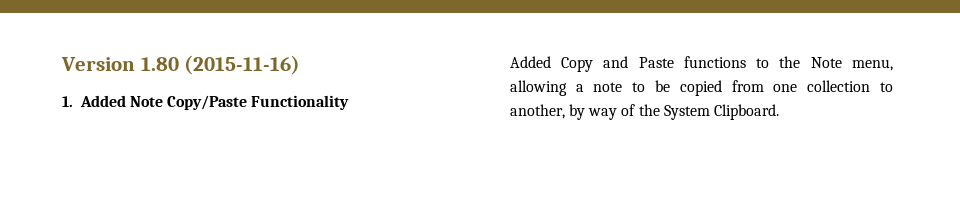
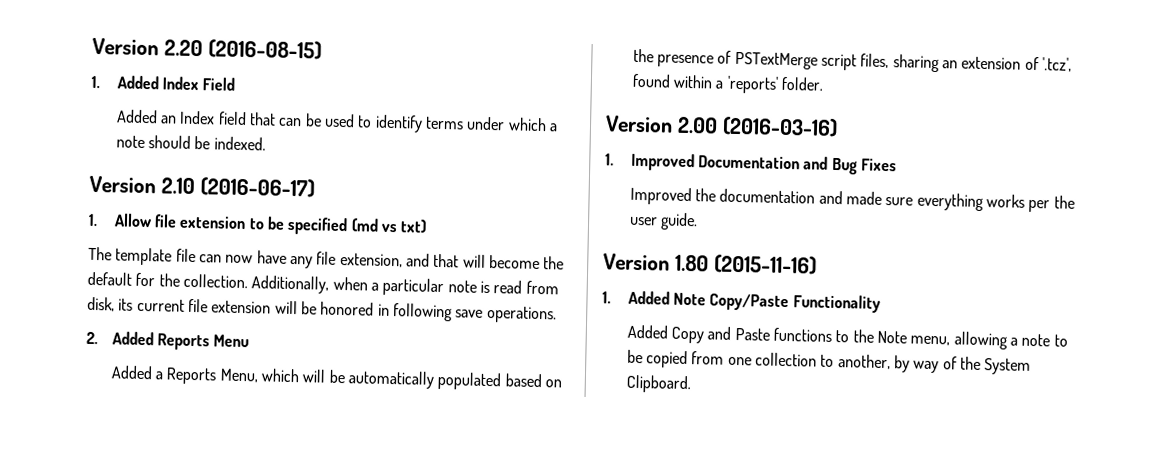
[61,57,135,71] Version -> [92,37,322,60] [91,75,236,91] [115,109,558,133] [115,135,266,151] [89,175,315,198] [88,213,428,236] [88,246,565,270] [87,271,559,297] [87,296,557,324] [86,331,250,351] [110,365,562,391] [632,48,1072,73] [631,73,825,94] [605,115,838,138] [605,152,898,175] [629,186,1075,213] [629,212,699,231] [603,253,670,271] Version 2.20 (2016-08-15) // 1. Added Index Field // Added an Index field that can be used to identify terms under which a note should be indexed. // Version 2.10 (2016-06-17) // 1. Allow file extension to be specified (md vs txt) // The template file can now have any file extension, and that will become the default for the collection. Additionally, when a particular note is read from disk, its current file extension will be honored in following save operations. // 2. Added Reports Menu // Added a Reports Menu, which will be automatically populated based on the presence of PSTextMerge script files, sharing an extension of '.tcz', found within a 'reports' folder. // Version 2.00 (2016-03-16) // 1. Improved Documentation and Bug Fixes // Improved the documentation and made sure everything works per the user guide. // Version

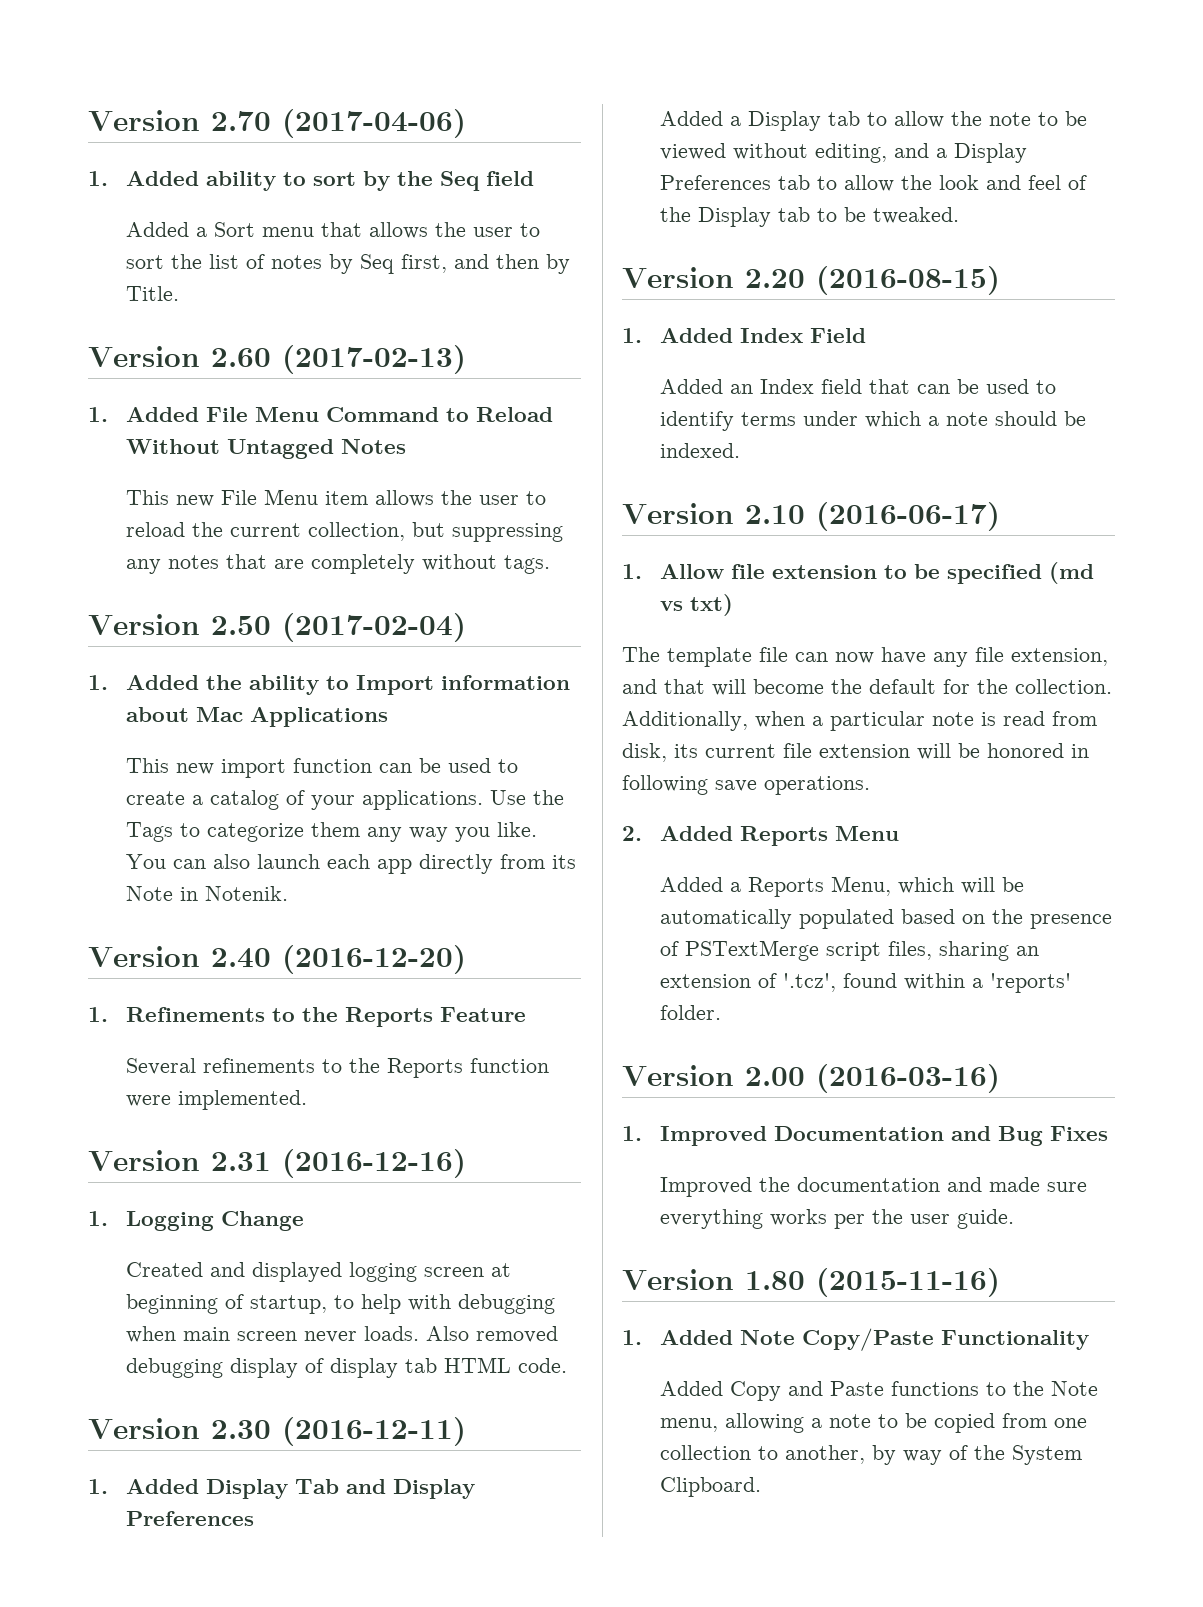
[92,37,159,56] Version -> [88,109,466,138] [88,171,534,191] [125,222,540,239] [125,254,570,274] [125,286,179,301] [88,345,466,374] [88,407,553,422] [125,439,406,459] [125,489,546,507] [125,522,563,542] [125,554,550,574] [88,613,466,642] [88,675,570,695] [125,707,388,727] [125,758,518,778] [125,790,564,810] [125,822,537,842] [125,854,576,874] [125,886,288,901] [88,945,466,974] [88,1007,526,1027] [125,1058,549,1078] [125,1090,307,1110] [88,1149,466,1178] [88,1211,304,1231] [125,1262,511,1282] [125,1294,555,1314] [125,1326,558,1343] [125,1357,567,1378] [88,1417,466,1446] [88,1479,475,1499] [125,1511,254,1526] [659,111,1087,131] [659,143,1027,163] [659,175,1087,192] [659,207,959,227] [622,267,734,288] Version 2.70 (2017-04-06) // 1. Added ability to sort by the Seq field // Added a Sort menu that allows the user to sort the list of notes by Seq first, and then by Title. // Version 2.60 (2017-02-13) // 1. Added File Menu Command to Reload Without Untagged Notes // This new File Menu item allows the user to reload the current collection, but suppressing any notes that are completely without tags. // Version 2.50 (2017-02-04) // 1. Added the ability to Import information about Mac Applications // This new import function can be used to create a catalog of your applications. Use the Tags to categorize them any way you like. You can also launch each app directly from its Note in Notenik. // Version 2.40 (2016-12-20) // 1. Refinements to the Reports Feature // Several refinements to the Reports function were implemented. // Version 2.31 (2016-12-16) // 1. Logging Change // Created and displayed logging screen at beginning of startup, to help with debugging when main screen never loads. Also removed debugging display of display tab HTML code. // Version 2.30 (2016-12-11) // 1. Added Display Tab and Display Preferences // Added a Display tab to allow the note to be viewed without editing, and a Display Preferences tab to allow the look and feel of the Display tab to be tweaked. // Version

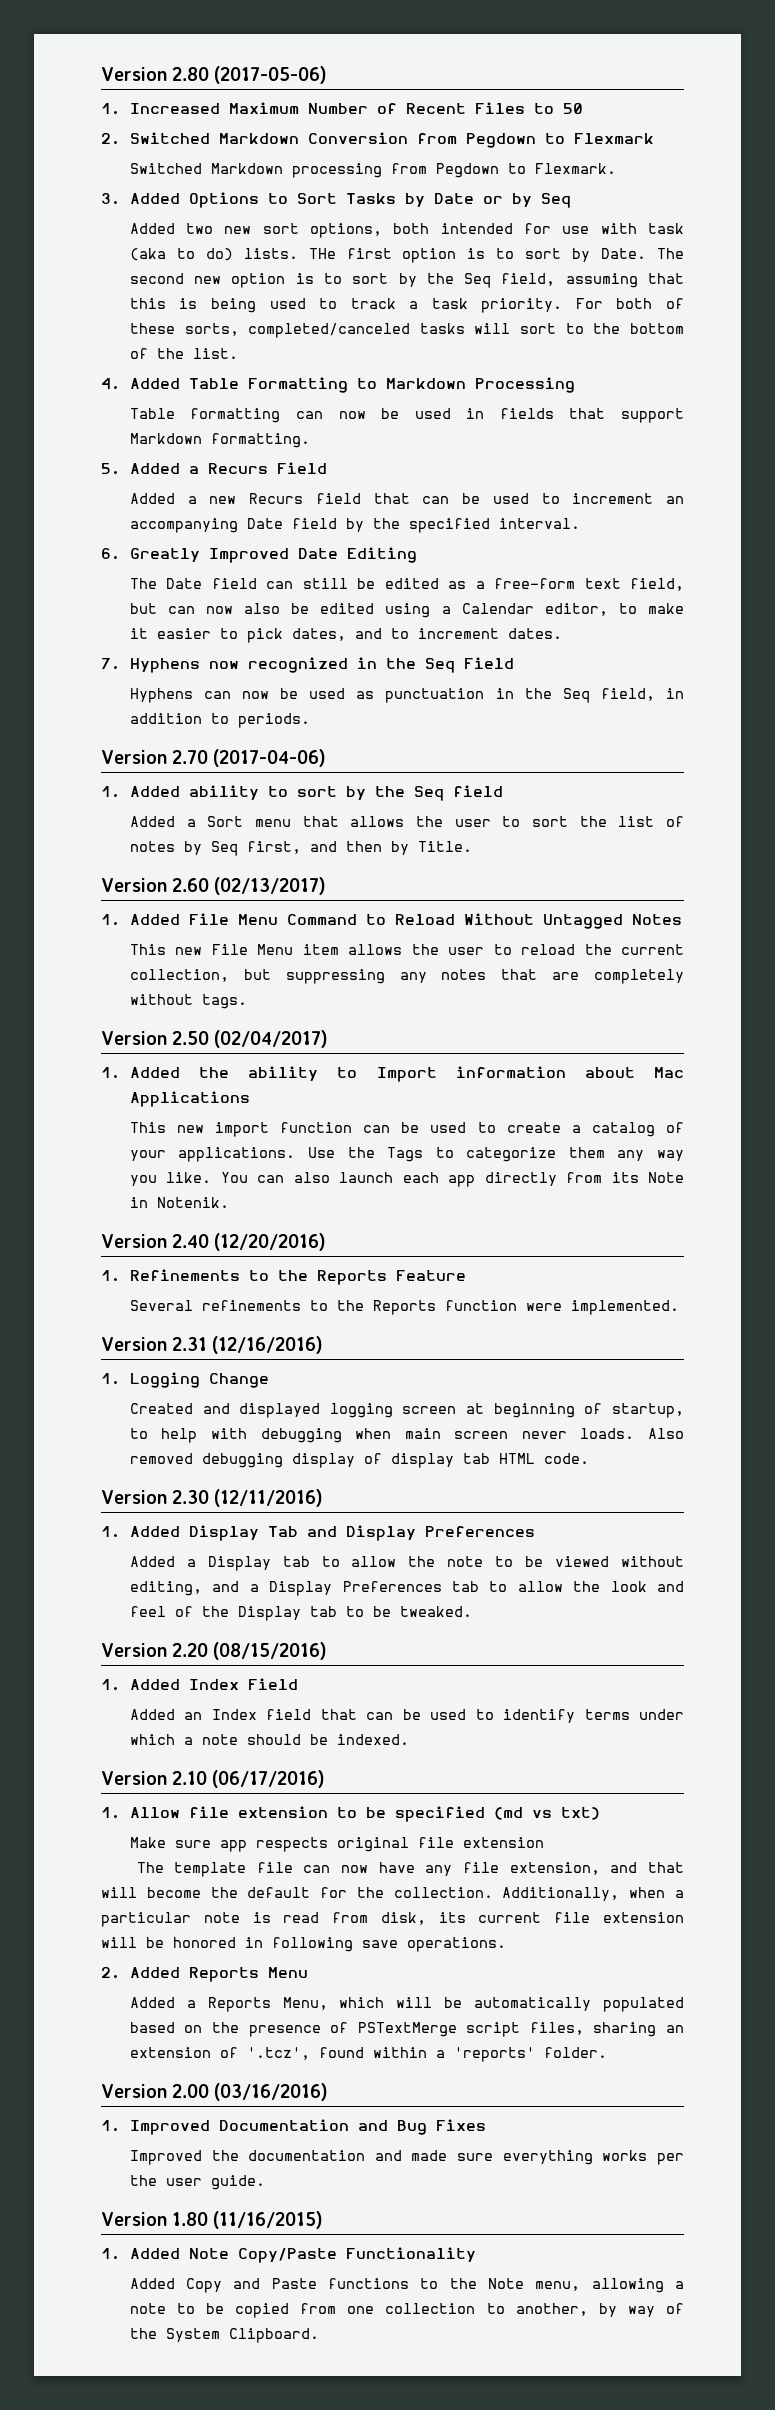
[88,110,200,131] Version -> [101,66,328,84] [101,102,583,115] [101,132,654,148] [129,163,616,178] [101,192,571,208] [129,223,684,238] [129,248,685,263] [129,273,684,288] [129,298,684,313] [129,323,684,338] [129,348,238,359] [101,377,575,393] [129,408,684,423] [129,433,310,448] [101,462,327,475] [129,493,684,504] [129,518,580,533] [101,547,417,563] [129,578,684,591] [129,603,684,618] [129,628,562,643] [101,657,514,673] [129,688,684,703] [129,713,310,728] [101,750,167,764] Version 2.80 (2017-05-06) // 1. Increased Maximum Number of Recent Files to 50 // 2. Switched Markdown Conversion from Pegdown to Flexmark // Switched Markdown processing from Pegdown to Flexmark. // 3. Added Options to Sort Tasks by Date or by Seq // Added two new sort options, both intended for use with task (aka to do) lists. THe first option is to sort by Date. The second new option is to sort by the Seq field, assuming that this is being used to track a task priority. For both of these sorts, completed/canceled tasks will sort to the bottom of the list. // 4. Added Table Formatting to Markdown Processing // Table formatting can now be used in fields that support Markdown formatting. // 5. Added a Recurs Field // Added a new Recurs field that can be used to increment an accompanying Date field by the specified interval. // 6. Greatly Improved Date Editing // The Date field can still be edited as a free-form text field, but can now also be edited using a Calendar editor, to make it easier to pick dates, and to increment dates. // 7. Hyphens now recognized in the Seq Field // Hyphens can now be used as punctuation in the Seq field, in addition to periods. // Version
[282,345,466,374] (2017-02-13) -> [214,877,327,895] (02/13/2017)
[282,613,466,642] (2017-02-04) -> [214,1030,329,1048] (02/04/2017)
[282,945,466,974] (2016-12-20) -> [214,1233,327,1251] (12/20/2016)
[282,1149,466,1178] (2016-12-16) -> [212,1336,324,1354] (12/16/2016)
[282,1417,466,1446] (2016-12-11) -> [214,1489,324,1507] (12/11/2016)
[816,266,1000,295] (2016-08-15) -> [213,1642,328,1660] (08/15/2016)
[816,502,1000,531] (2016-06-17) -> [212,1770,326,1788] (06/17/2016)
(733, 605) none -> [129,1837,544,1852] // Make sure app respects original file extension
[816,1064,1000,1093] (2016-03-16) -> [214,2083,329,2101] (03/16/2016)
[816,1268,1000,1297] (2015-11-16) -> [213,2211,324,2229] (11/16/2015)

